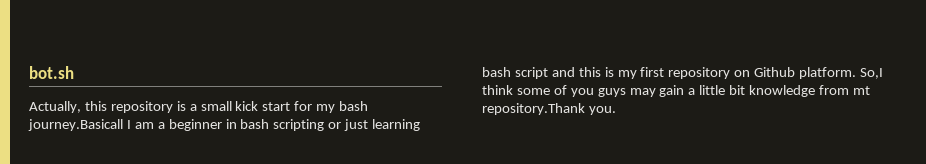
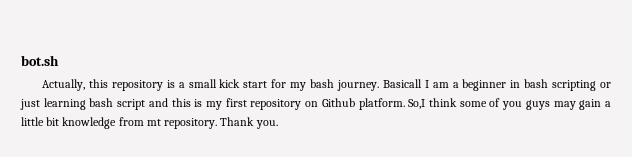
[28,119,123,131] journey.Basicall -> [336,79,422,91] journey. Basicall
[482,103,585,115] repository.Thank -> [164,117,255,129] repository. Thank

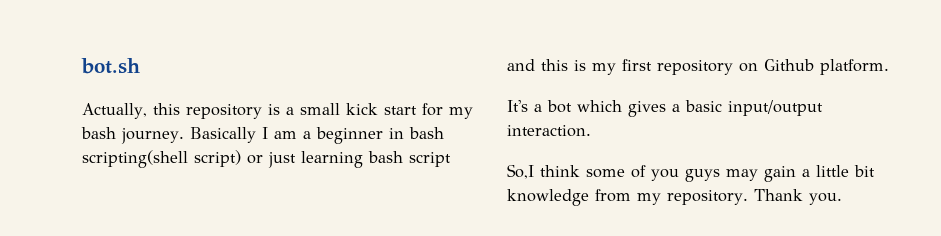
[382,79,422,88] Basicall -> [189,127,256,143] Basically
[552,80,597,91] scripting -> [82,150,241,168] scripting(shell script)
(405, 104) none -> [507,100,823,117] [507,125,591,137] // It's a bot which gives a basic input/output interaction. //
[146,119,161,126] mt -> [637,193,661,205] my

